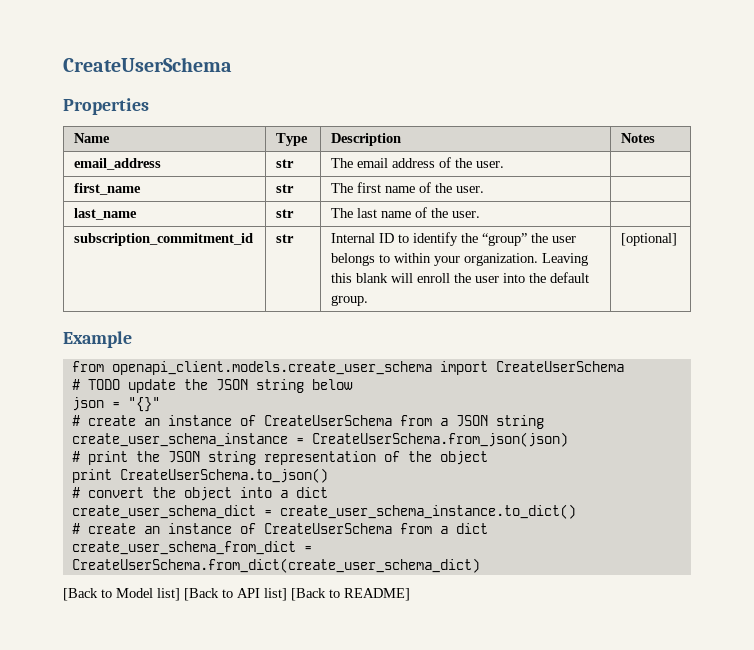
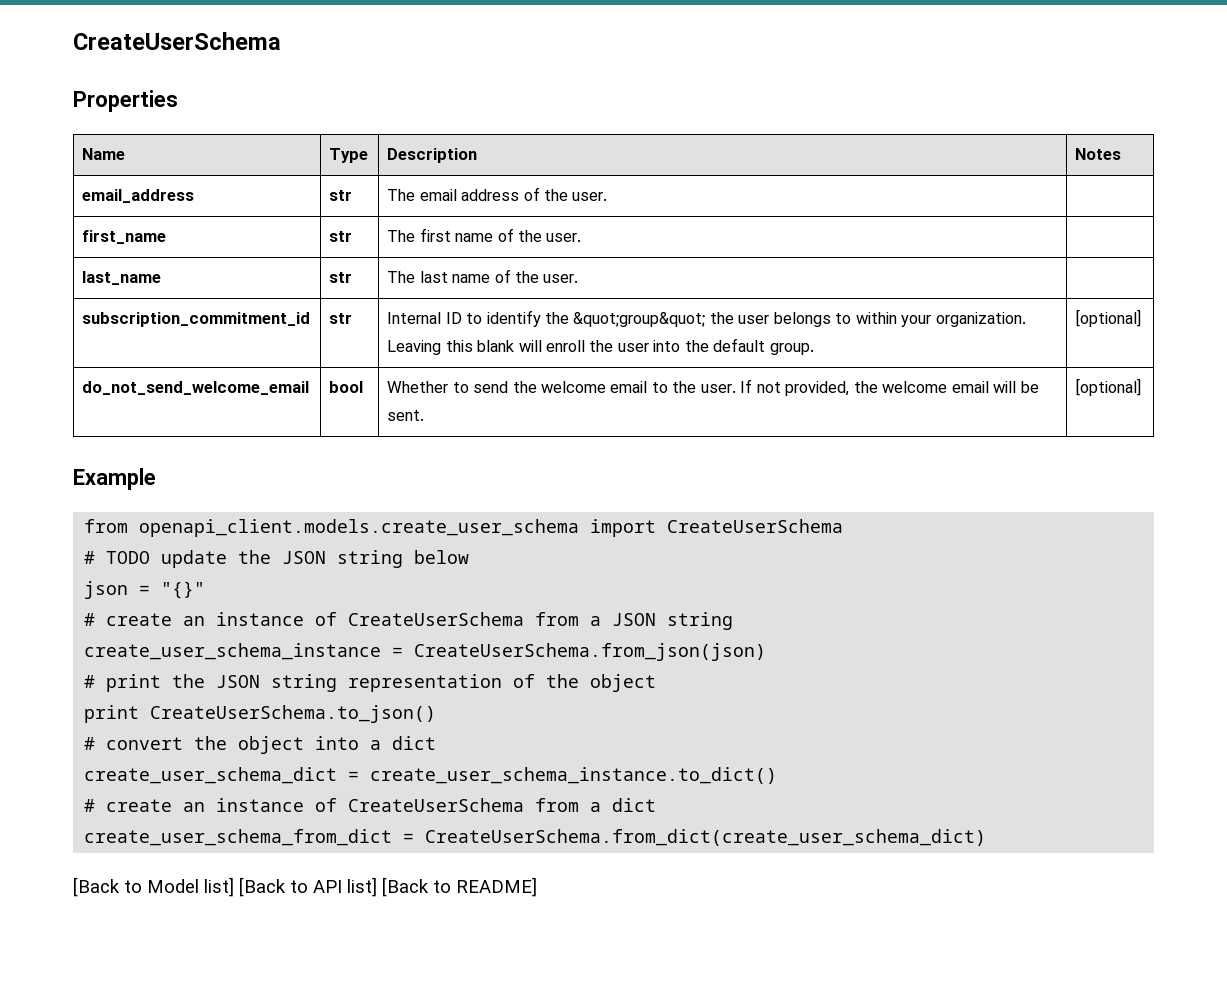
[482,233,528,246] “group” -> [573,312,706,327] &quot;group&quot;
(678, 239) none -> [82,381,310,395] [329,381,364,393] [387,379,1039,396] [387,410,425,421] [1075,378,1143,396] // do_not_send_welcome_email | bool | Whether to send the welcome email to the user. If not provided, the welcome email will be sent. | [optional]

